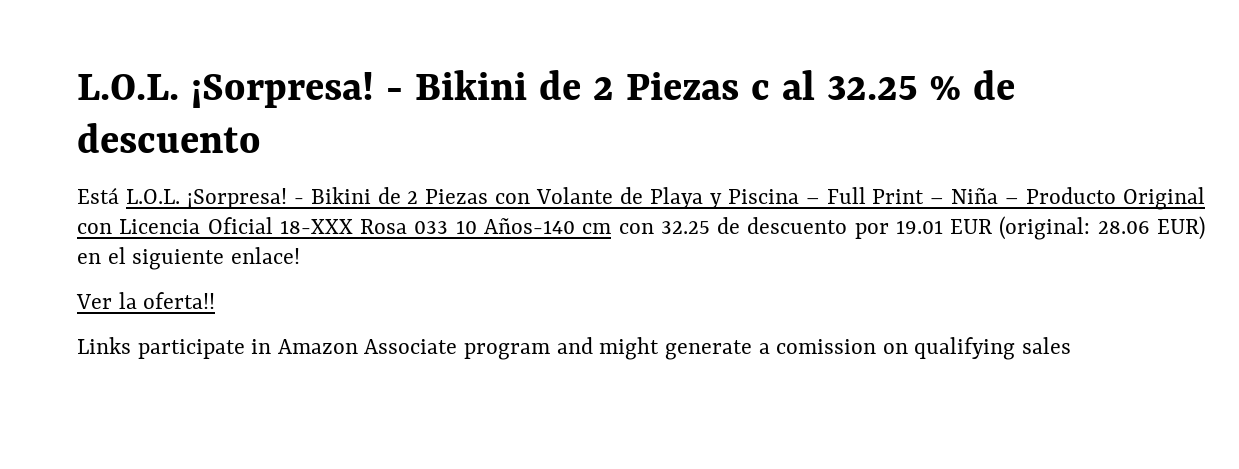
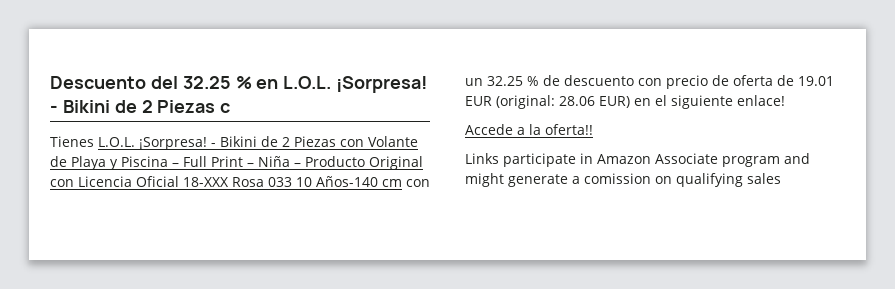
(77, 87) none -> [50,76,279,89] Descuento del 32.25 % en
[782,70,1016,100] [77,123,261,153] [77,187,119,204] al 32.25 % de descuento // Está -> [50,136,94,147] // Tienes
[660,217,889,239] 32.25 de descuento por -> [465,75,794,89] un 32.25 % de descuento con precio de oferta de
[76,294,112,309] Ver -> [465,124,525,135] Accede a

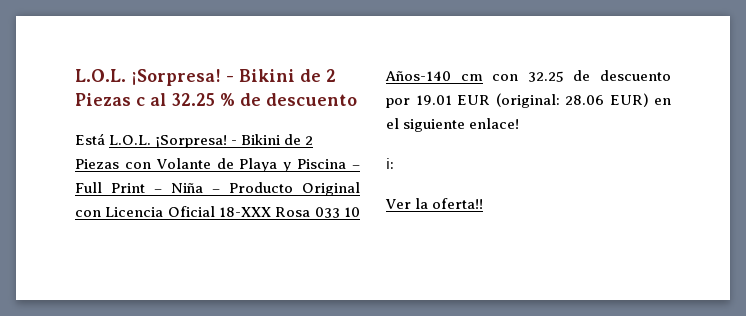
[50,76,279,89] Descuento del 32.25 % en -> (75, 75) none
[50,136,94,147] // Tienes -> [150,93,357,106] [75,133,105,145] al 32.25 % de descuento // Está
[465,75,794,89] un 32.25 % de descuento con precio de oferta de -> [527,70,671,82] [386,98,410,108] 32.25 de descuento por
[465,124,525,135] Accede a -> [386,158,394,169] [385,199,411,209] ℹ: // Ver
[465,153,810,167] [465,173,781,187] // Links participate in Amazon Associate program and might generate a comission on qualifying sales -> (484, 203) none

